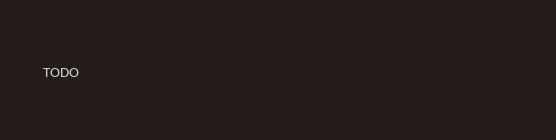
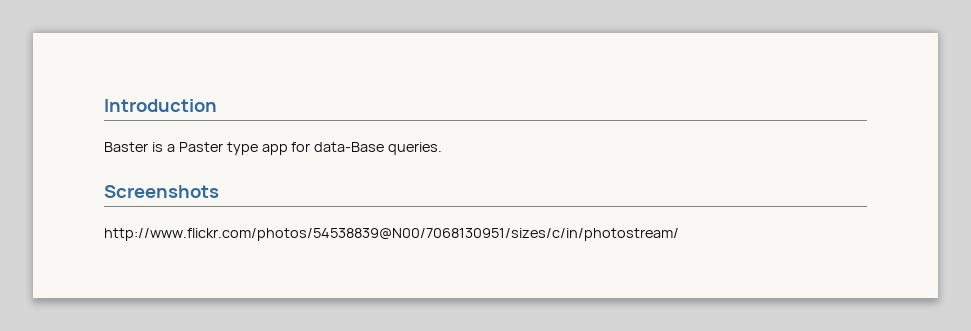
[43,68,79,77] TODO -> [104,99,217,112] [104,142,443,155] [104,185,219,198] [104,228,679,241] Introduction // Baster is a Paster type app for data-Base queries. // Screenshots // http://www.flickr.com/photos/54538839@N00/7068130951/sizes/c/in/photostream/

